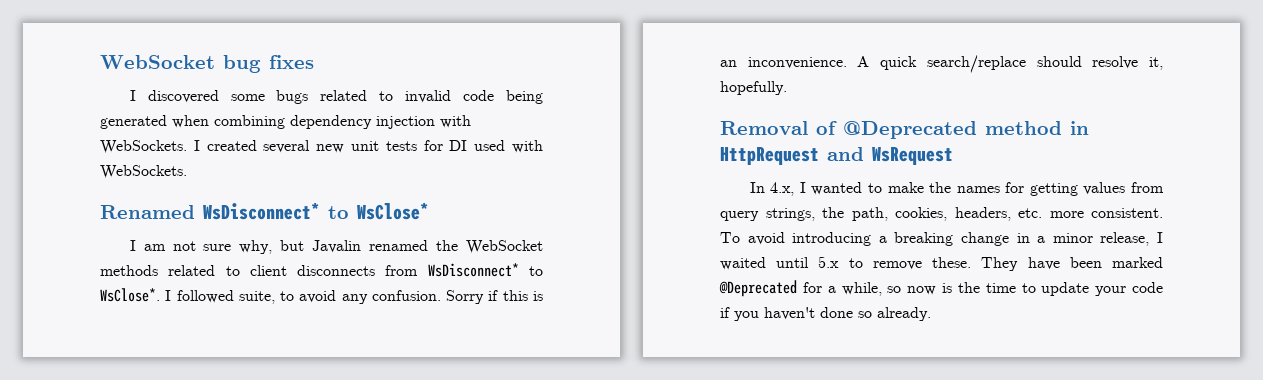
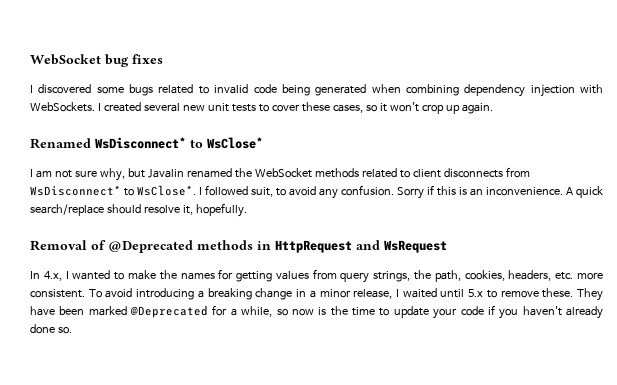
[423,140,543,153] [100,165,187,179] for DI used with WebSockets. -> [258,102,493,114] to cover these cases, so it won't crop up again.
[238,291,275,304] suite, -> [251,187,273,197] suit,
[985,121,1062,135] method -> [197,240,253,250] methods
[820,307,931,321] done so already. -> [565,306,603,319] [30,324,72,334] already done so.

